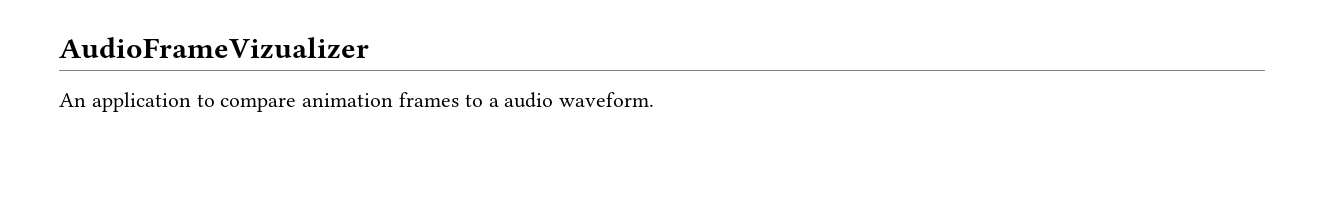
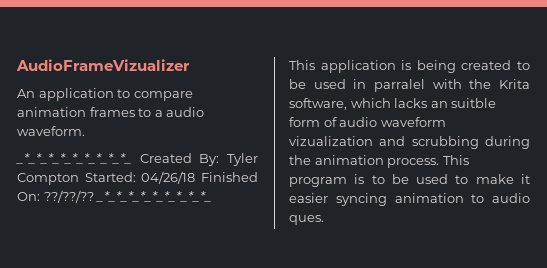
(655, 99) none -> [16,153,258,166] [17,171,258,185] [17,190,213,203] [289,60,530,73] [289,79,530,92] [289,98,497,110] [289,117,446,127] [289,136,530,149] [289,155,469,168] [289,174,530,187] [289,193,530,206] [289,215,324,225] // _*_*_*_*_*_*_*_*_*_ Created By: Tyler Compton Started: 04/26/18 Finished On: ??/??/?? _*_*_*_*_*_*_*_*_*_ // This application is being created to be used in parralel with the Krita software, which lacks an suitble form of audio waveform vizualization and scrubbing during the animation process. This program is to be used to make it easier syncing animation to audio ques.

